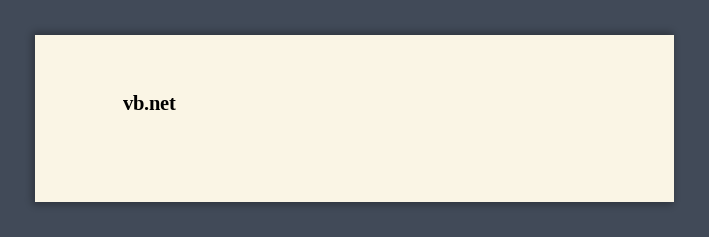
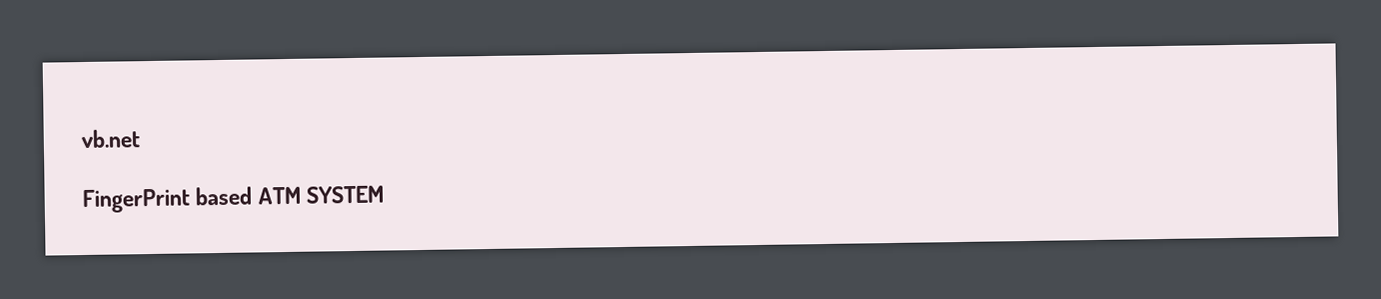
(176, 102) none -> [82,185,385,214] // FingerPrint based ATM SYSTEM

